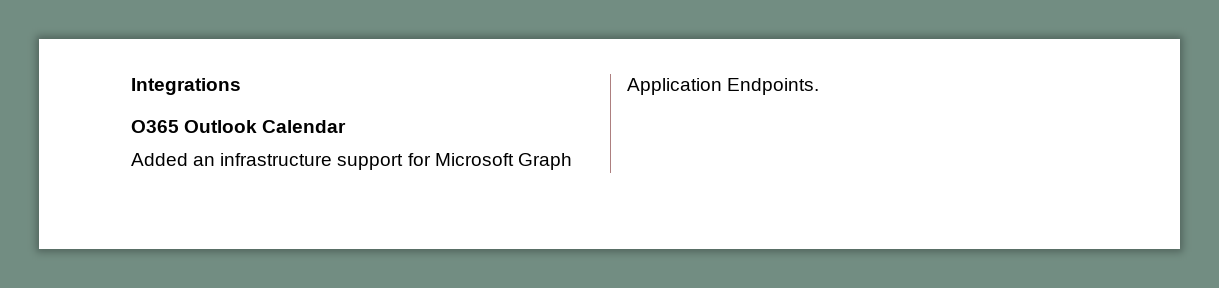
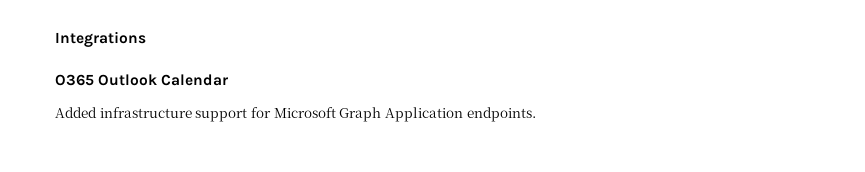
[193,156,216,166] an -> (97, 112) none
[727,78,820,95] Endpoints. -> [466,107,536,122] endpoints.

